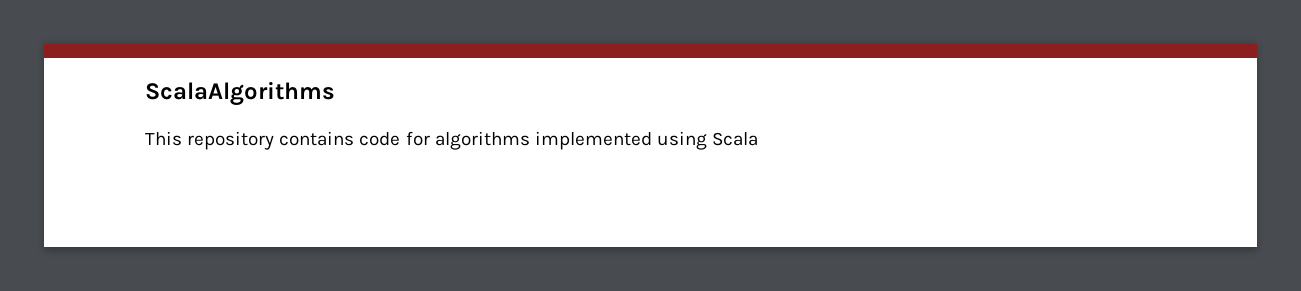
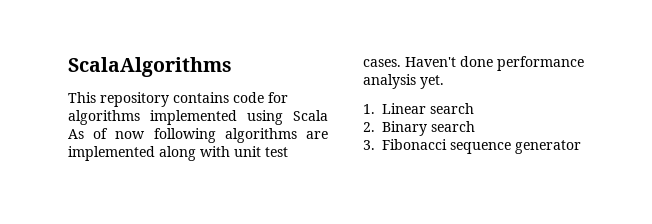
(759, 139) none -> [68,128,328,143] [68,146,288,161] [363,56,584,71] [363,74,444,89] [363,103,474,114] [363,121,475,136] [363,139,581,154] As of now following algorithms are implemented along with unit test cases. Haven't done performance analysis yet. // 1. Linear search // 2. Binary search // 3. Fibonacci sequence generator

